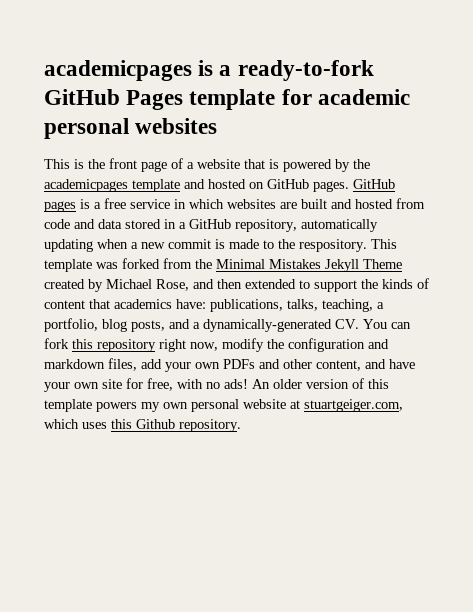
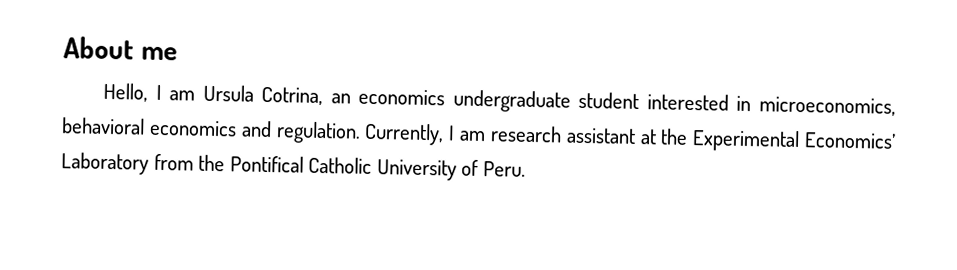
[44,60,374,81] [44,89,410,110] [44,118,218,139] [44,158,370,172] [44,179,395,192] [44,198,425,212] [44,219,378,232] [44,239,397,252] [44,258,402,272] [44,278,429,292] [44,299,384,312] [44,318,411,332] [44,338,389,352] [44,358,415,372] [44,378,389,392] [44,399,403,412] [44,419,241,432] academicpages is a ready-to-fork GitHub Pages template for academic personal websites // This is the front page of a website that is powered by the academicpages template and hosted on GitHub pages. GitHub pages is a free service in which websites are built and hosted from code and data stored in a GitHub repository, automatically updating when a new commit is made to the respository. This template was forked from the Minimal Mistakes Jekyll Theme created by Michael Rose, and then extended to support the kinds of content that academics have: publications, talks, teaching, a portfolio, blog posts, and a dynamically-generated CV. You can fork this repository right now, modify the configuration and markdown files, add your own PDFs and other content, and have your own site for free, with no ads! An older version of this template powers my own personal website at stuartgeiger.com, which uses this Github repository. -> [63,36,178,61] [103,82,896,116] [61,117,896,153] [61,152,526,181] About me // Hello, I am Ursula Cotrina, an economics undergraduate student interested in microeconomics, behavioral economics and regulation. Currently, I am research assistant at the Experimental Economics’ Laboratory from the Pontifical Catholic University of Peru.

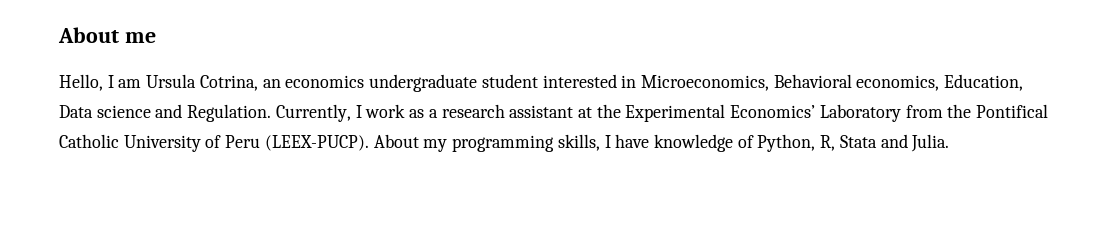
[759,96,896,116] [61,117,486,146] microeconomics, behavioral economics and regulation. Currently, I am -> [640,74,1024,91] [59,104,438,122] Microeconomics, Behavioral economics, Education, Data science and Regulation. Currently, I work as a
[482,161,526,177] Peru. -> [225,134,950,152] Peru (LEEX-PUCP). About my programming skills, I have knowledge of Python, R, Stata and Julia.

